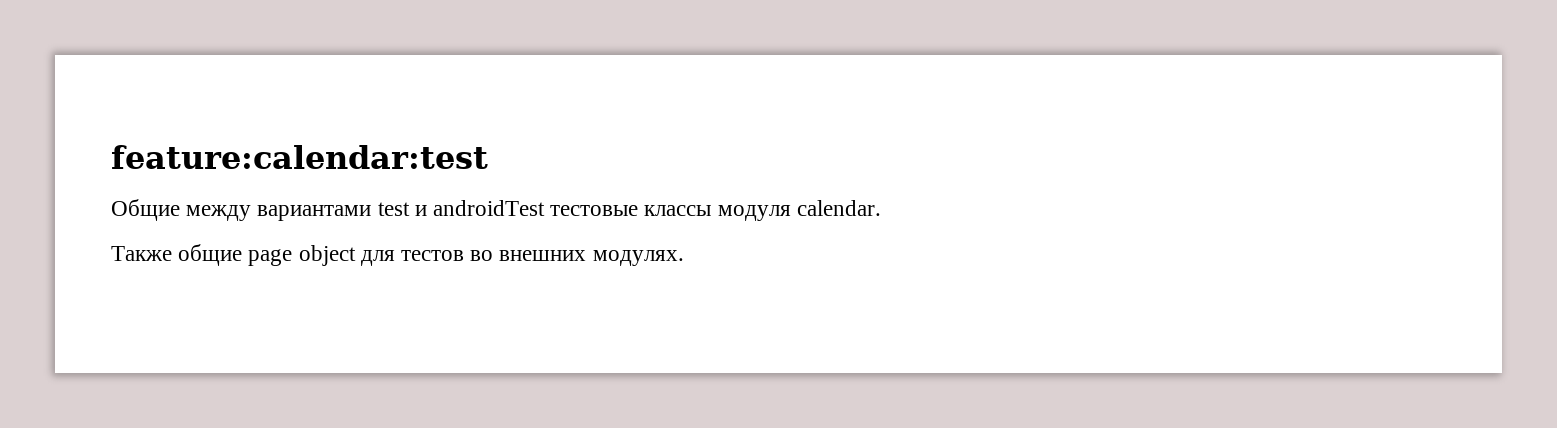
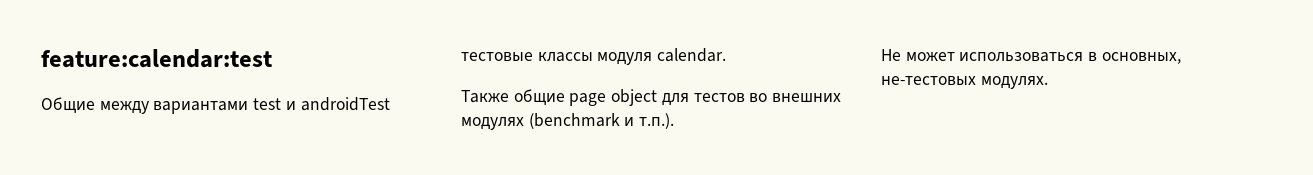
(587, 255) none -> [461,113,675,130] [881,49,1181,64] [881,76,976,85] модулях (benchmark и т.п.). // Не может использоваться в основных, не-тестовых

